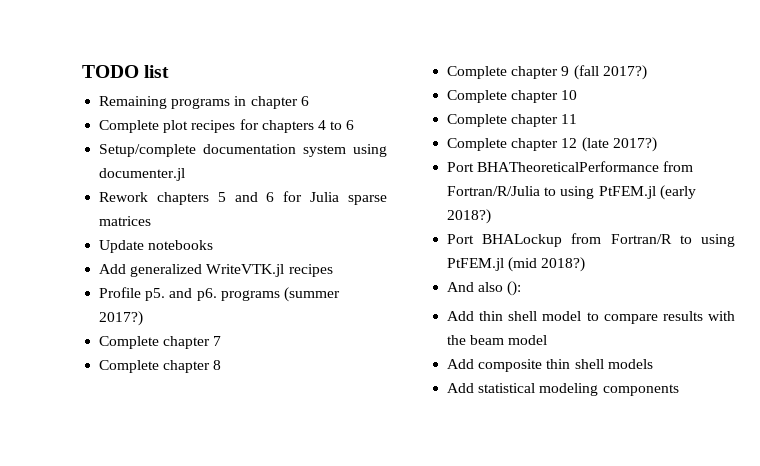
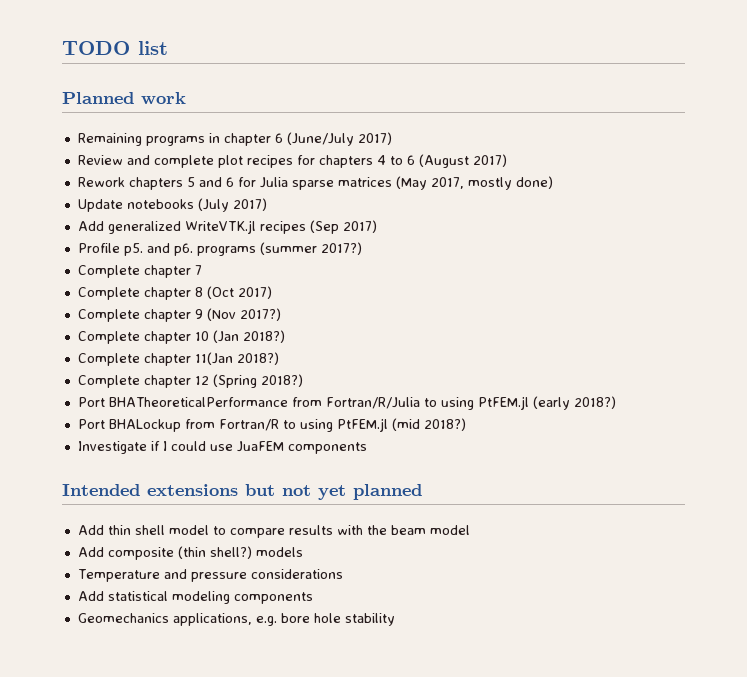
(170, 71) none -> [62,92,186,104] // Planned work
[99,120,160,133] // Complete -> [286,132,392,146] [77,155,214,168] (June/July 2017) // Review and complete
[99,144,387,157] [99,168,186,181] // Setup/complete documentation system using documenter.jl -> [418,154,507,168] (August 2017)
(152, 221) none -> [395,176,553,190] (May 2017, mostly done)
(214, 245) none -> [197,198,267,212] (July 2017)
(333, 270) none -> [309,220,377,234] (Sep 2017)
(222, 365) none -> [206,286,272,299] (Oct 2017)
[573,65,599,80] (fall -> [206,308,236,321] (Nov
[447,114,578,127] // Complete chapter 11 -> [212,330,285,343] [77,352,279,366] (Jan 2018?) // Complete chapter 11(Jan 2018?)
[581,137,657,152] (late 2017?) -> [212,374,303,388] (Spring 2018?)
[447,281,522,296] And also (): -> [77,441,367,454] [62,484,422,500] Investigate if I could use JuaFEM components // Intended extensions but not yet planned
[546,359,604,369] thin shell -> [177,546,252,559] (thin shell?)
(653, 364) none -> [77,569,343,582] // Temperature and pressure considerations
(679, 390) none -> [77,613,395,626] // Geomechanics applications, e.g. bore hole stability

